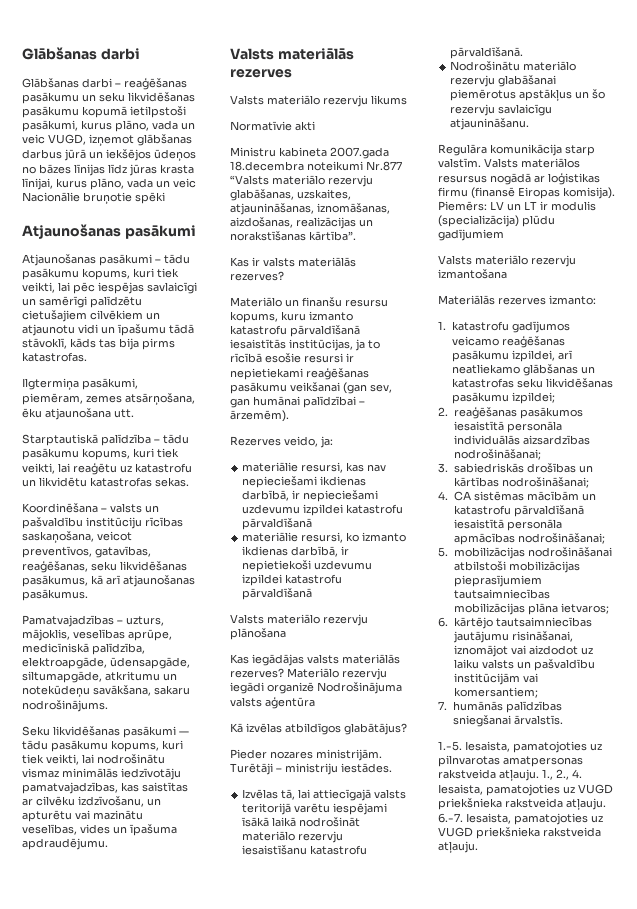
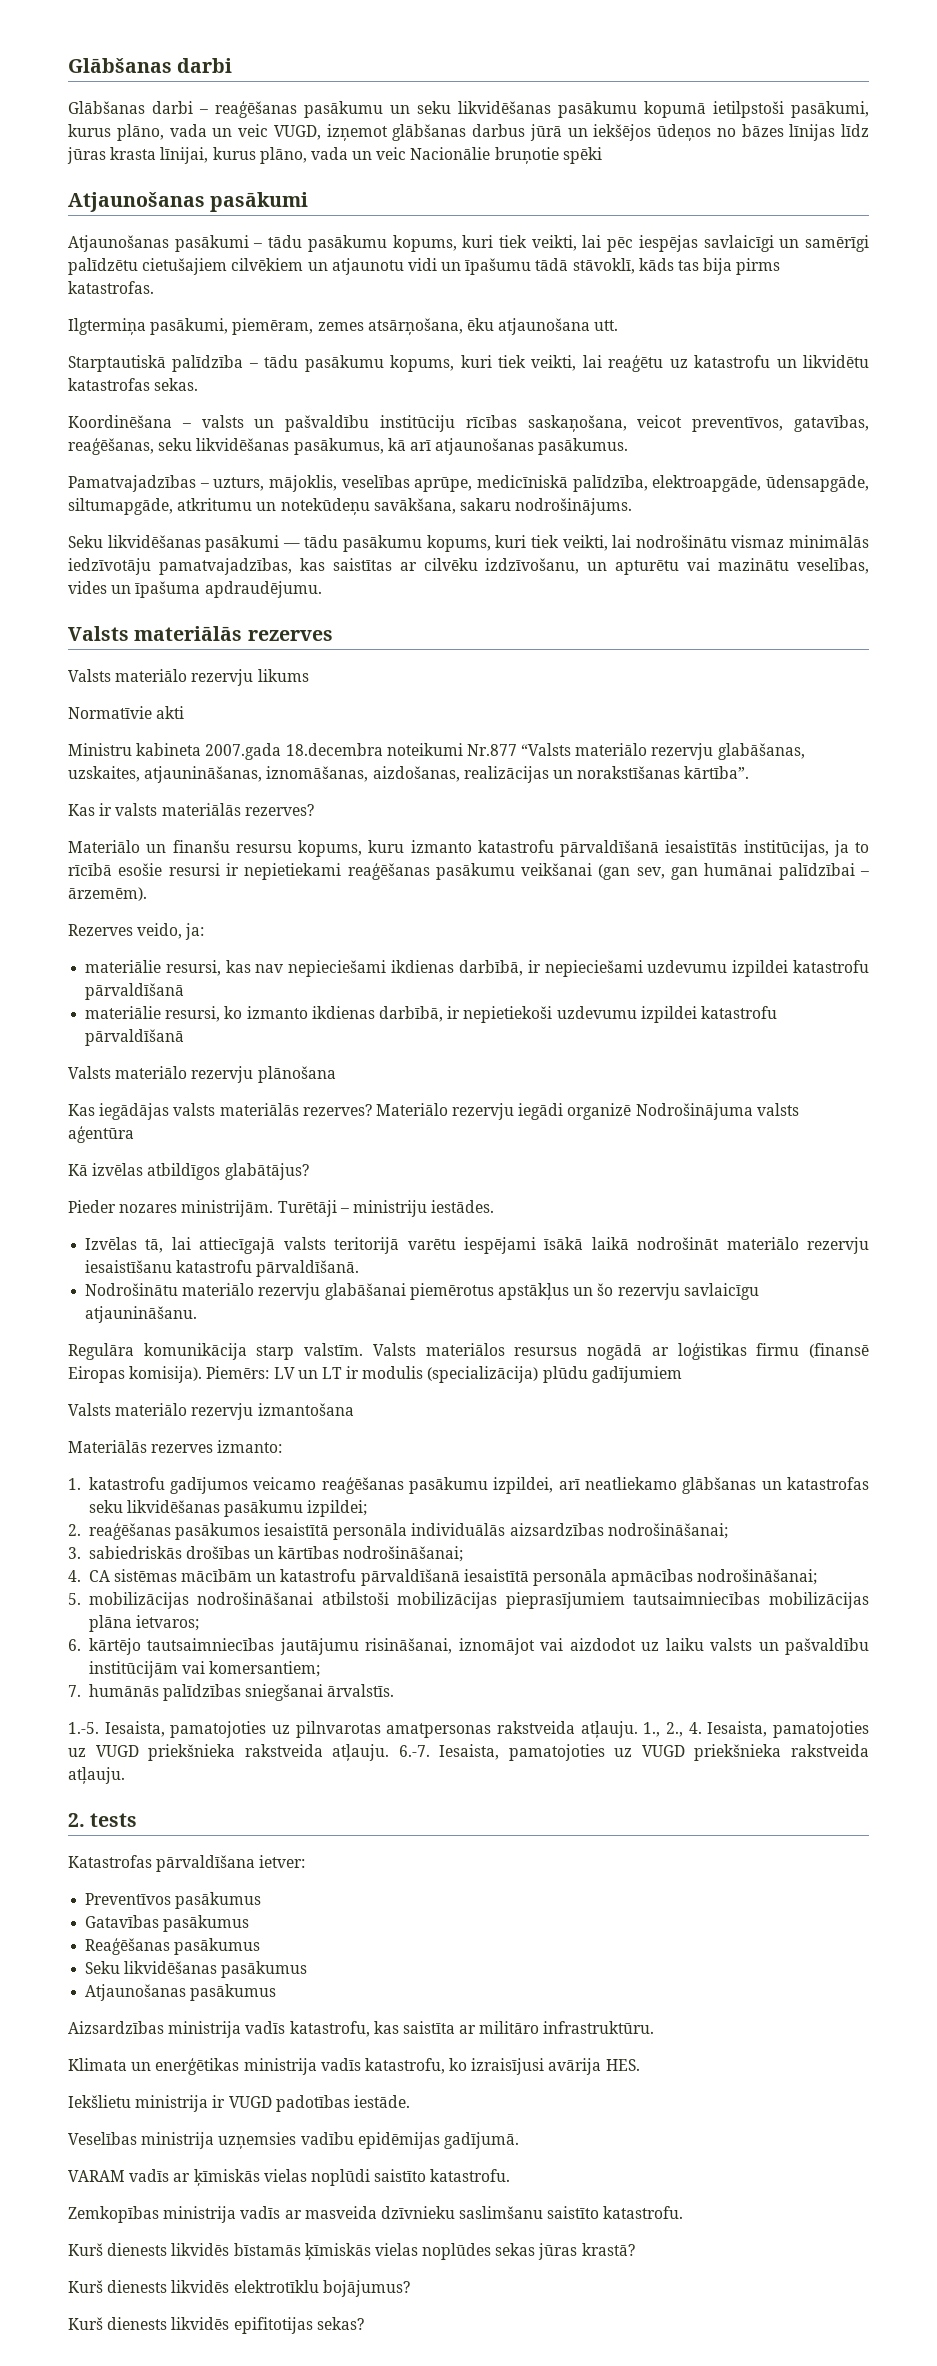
(478, 847) none -> [68,1813,138,1827] [68,1855,306,1872] [85,1892,262,1909] [85,1915,250,1932] [85,1938,261,1955] [85,1961,308,1978] [85,1984,277,2001] [68,2021,655,2038] [68,2058,640,2075] [68,2095,410,2112] [68,2132,519,2149] [68,2169,511,2186] [68,2206,684,2223] [68,2243,635,2260] [68,2280,410,2297] [68,2317,364,2334] // 2. tests // Katastrofas pārvaldīšana ietver: // Preventīvos pasākumus // Gatavības pasākumus // Reaģēšanas pasākumus // Seku likvidēšanas pasākumus // Atjaunošanas pasākumus // Aizsardzības ministrija vadīs katastrofu, kas saistīta ar militāro infrastruktūru. // Klimata un enerģētikas ministrija vadīs katastrofu, ko izraisījusi avārija HES. // Iekšlietu ministrija ir VUGD padotības iestāde. // Veselības ministrija uzņemsies vadību epidēmijas gadījumā. // VARAM vadīs ar ķīmiskās vielas noplūdi saistīto katastrofu. // Zemkopības ministrija vadīs ar masveida dzīvnieku saslimšanu saistīto katastrofu. // Kurš dienests likvidēs bīstamās ķīmiskās vielas noplūdes sekas jūras krastā? // Kurš dienests likvidēs elektrotīklu bojājumus? // Kurš dienests likvidēs epifitotijas sekas?

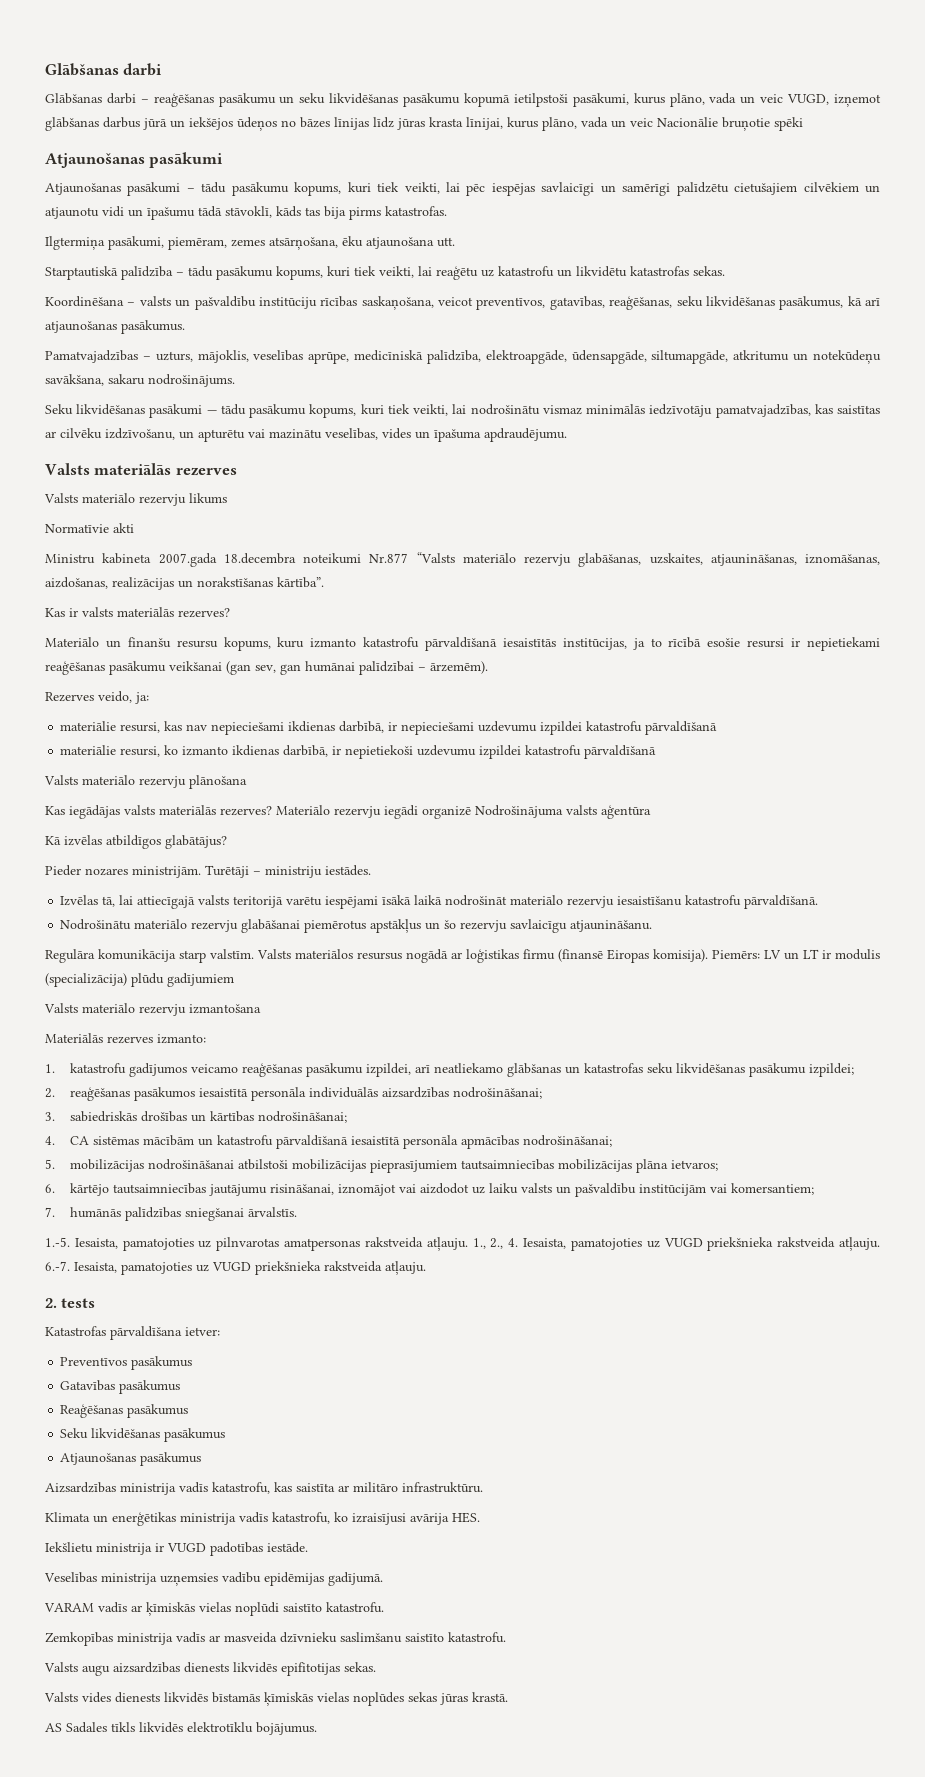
[68,2243,103,2256] Kurš -> [44,1662,376,1676] [44,1692,111,1703] Valsts augu aizsardzības dienests likvidēs epifitotijas sekas. // Valsts vides
[581,2243,635,2256] [68,2280,410,2297] [68,2317,364,2334] krastā? // Kurš dienests likvidēs elektrotīklu bojājumus? // Kurš dienests likvidēs epifitotijas sekas? -> [472,1692,508,1702] [45,1722,317,1735] krastā. // AS Sadales tīkls likvidēs elektrotīklu bojājumus.

